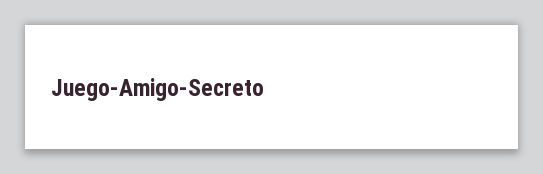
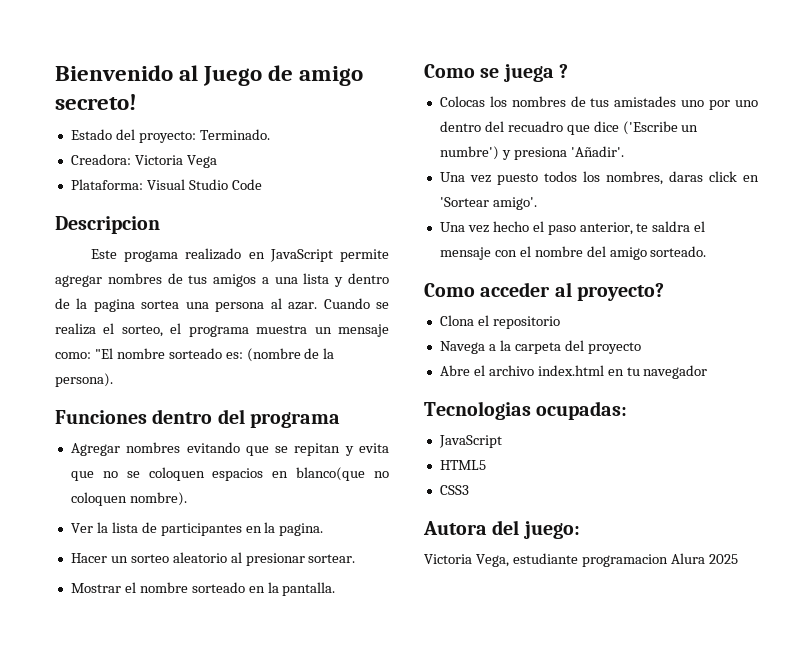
[51,78,264,101] Juego-Amigo-Secreto -> [55,65,364,86] [55,94,137,110] [70,129,270,143] [70,154,217,168] [70,179,262,190] [55,216,160,234] [90,248,389,262] [55,273,389,287] [55,298,390,312] [55,323,390,337] [55,348,335,362] [55,373,113,387] [55,409,340,428] [70,442,389,456] [70,467,390,481] [70,492,187,506] [70,522,324,536] [70,552,356,566] [70,582,336,596] [424,64,568,82] [439,96,758,110] [439,121,699,135] [439,146,624,160] [439,171,759,185] [439,197,537,210] [439,221,706,235] [439,246,707,260] [424,282,664,301] [439,315,560,329] [439,340,641,354] [439,365,708,379] [424,401,628,420] [438,435,502,448] [439,460,486,470] [439,485,469,495] [423,520,580,539] [424,553,738,567] Bienvenido al Juego de amigo secreto! // Estado del proyecto: Terminado. // Creadora: Victoria Vega // Plataforma: Visual Studio Code // Descripcion // Este progama realizado en JavaScript permite agregar nombres de tus amigos a una lista y dentro de la pagina sortea una persona al azar. Cuando se realiza el sorteo, el programa muestra un mensaje como: "El nombre sorteado es: (nombre de la persona). // Funciones dentro del programa // Agregar nombres evitando que se repitan y evita que no se coloquen espacios en blanco(que no coloquen nombre). // Ver la lista de participantes en la pagina. // Hacer un sorteo aleatorio al presionar sortear. // Mostrar el nombre sorteado en la pantalla. // Como se juega ? // Colocas los nombres de tus amistades uno por uno dentro del recuadro que dice ('Escribe un numbre') y presiona 'Añadir'. // Una vez puesto todos los nombres, daras click en 'Sortear amigo'. // Una vez hecho el paso anterior, te saldra el mensaje con el nombre del amigo sorteado. // Como acceder al proyecto? // Clona el repositorio // Navega a la carpeta del proyecto // Abre el archivo index.html en tu navegador // Tecnologias ocupadas: // JavaScript // HTML5 // CSS3 // Autora del juego: // Victoria Vega, estudiante programacion Alura 2025

